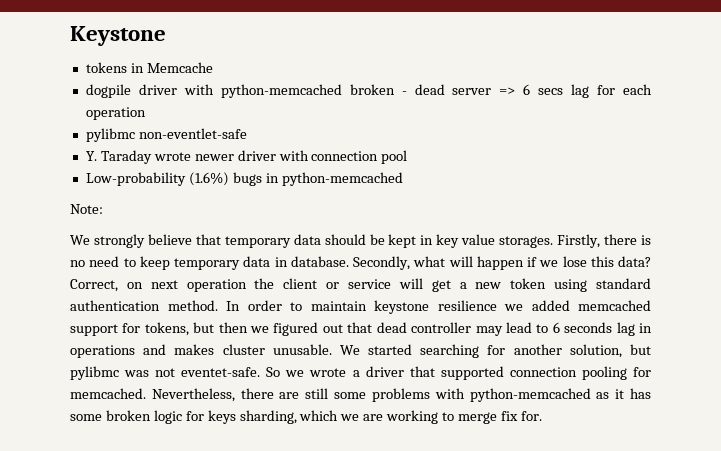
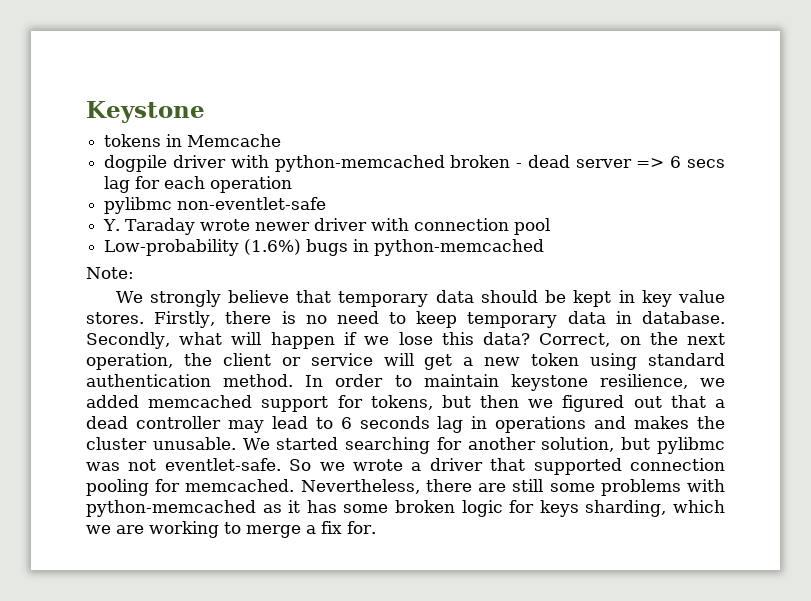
[499,236,554,248] storages. -> [86,312,144,324] stores.
[150,279,247,292] next operation -> [649,332,725,345] [86,353,173,370] the next operation,
[437,300,497,311] resilience -> [599,374,688,389] resilience,
(373, 327) none -> [714,399,725,408] a
(215, 349) none -> [697,416,725,429] the
[181,367,261,377] eventet-safe. -> [164,458,281,471] eventlet-safe.
(498, 418) none -> [306,525,316,534] a

